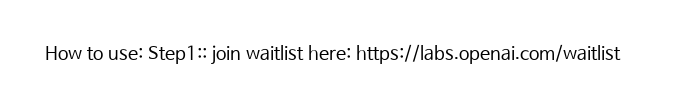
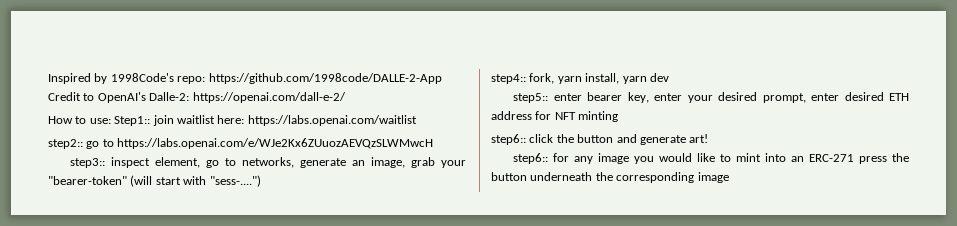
(45, 53) none -> [48,73,442,84] [48,92,346,103] Inspired by 1998Code's repo: https://github.com/1998code/DALLE-2-App Credit to OpenAI's Dalle-2: https://openai.com/dall-e-2/ //
(622, 54) none -> [48,138,434,149] [70,157,466,168] [48,175,261,187] [491,73,669,84] [513,92,909,103] [491,111,619,122] [491,134,709,145] [513,153,909,164] [491,172,729,183] // step2:: go to https://labs.openai.com/e/WJe2Kx6ZUuozAEVQzSLWMwcH // step3:: inspect element, go to networks, generate an image, grab your "bearer-token" (will start with "sess-....") // step4:: fork, yarn install, yarn dev // step5:: enter bearer key, enter your desired prompt, enter desired ETH address for NFT minting // step6:: click the button and generate art! // step6:: for any image you would like to mint into an ERC-271 press the button underneath the corresponding image

